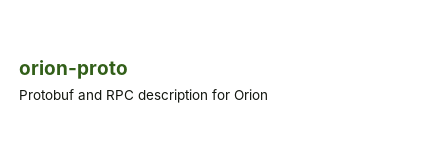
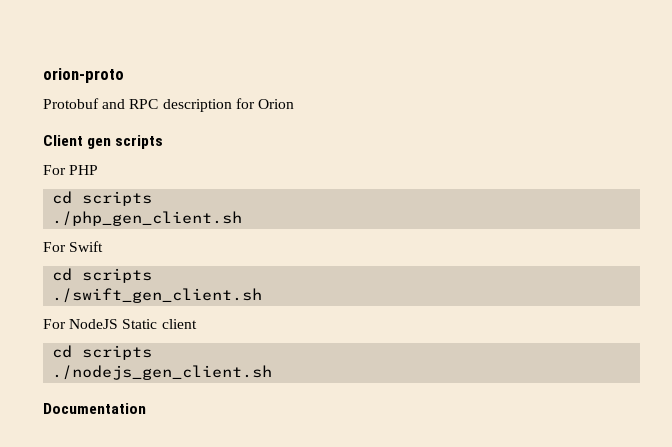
(268, 94) none -> [43,135,164,149] [43,165,99,175] [52,191,153,206] [52,211,243,226] [43,241,104,252] [52,268,153,283] [52,288,263,303] [43,319,197,329] [52,345,153,360] [52,365,273,380] [43,403,146,414] // Client gen scripts // For PHP // cd scripts // ./php_gen_client.sh // For Swift // cd scripts // ./swift_gen_client.sh // For NodeJS Static client // cd scripts // ./nodejs_gen_client.sh // Documentation

